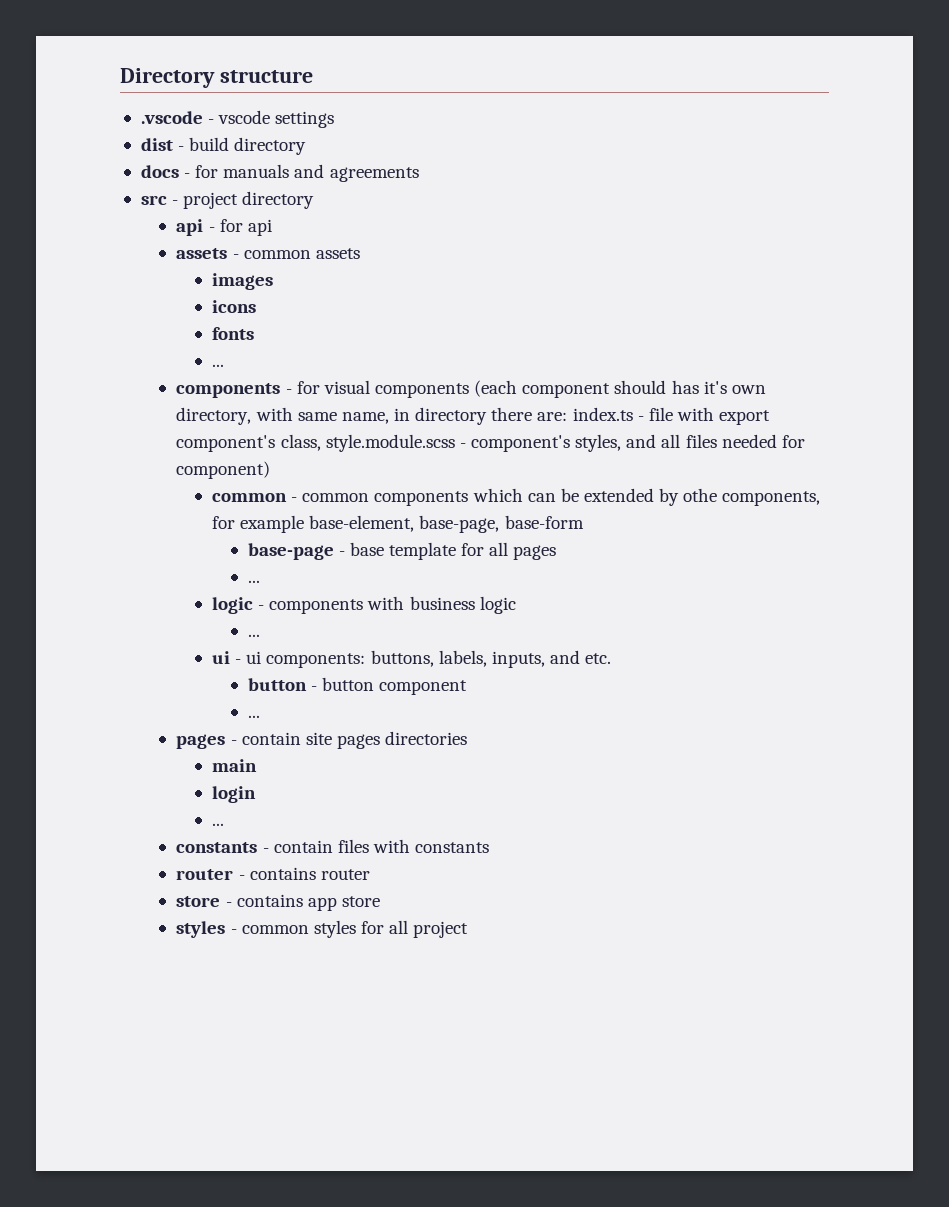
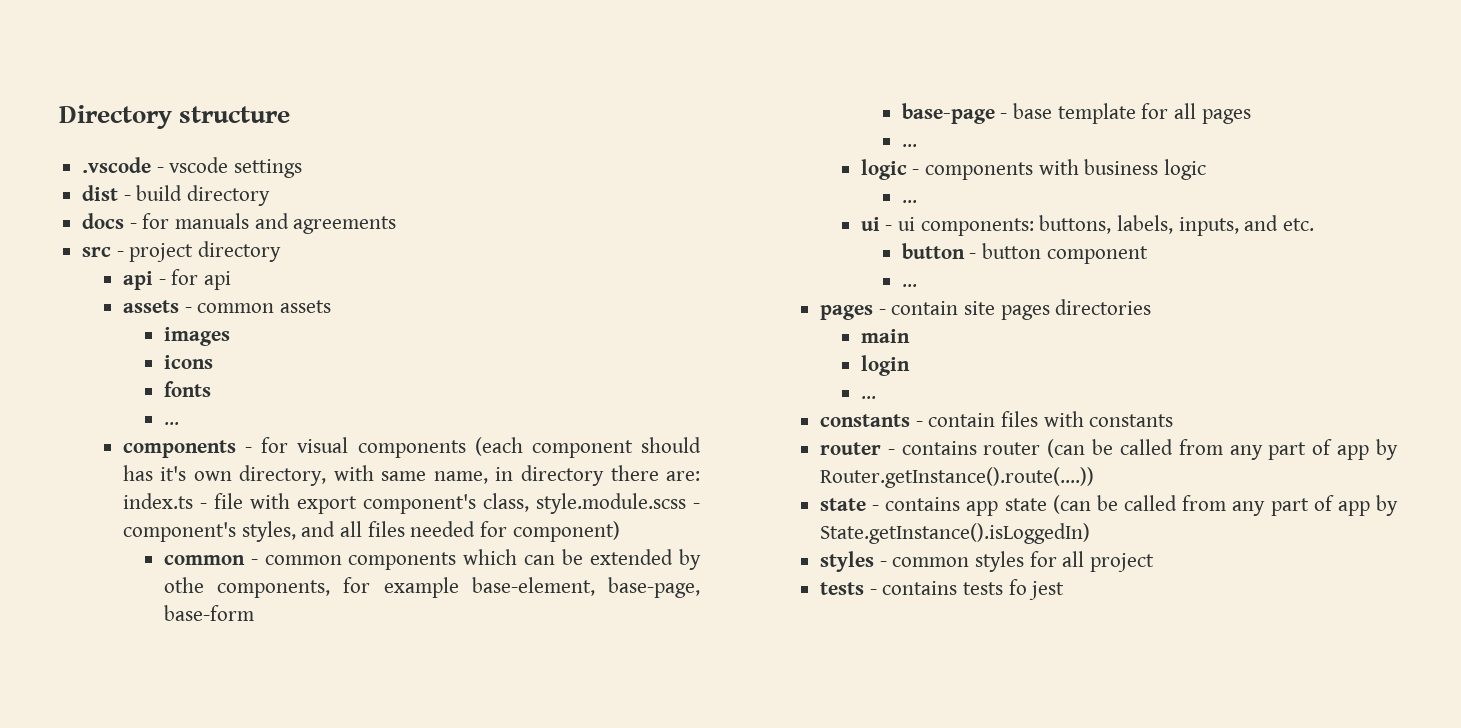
[176,894,380,911] // store - contains app store -> [1047,439,1398,460] [819,467,1094,488] [819,495,1398,516] [819,523,1090,544] (can be called from any part of app by Router.getInstance().route(....)) // state - contains app state (can be called from any part of app by State.getInstance().isLoggedIn)
(469, 929) none -> [819,579,1065,600] // tests - contains tests fo jest

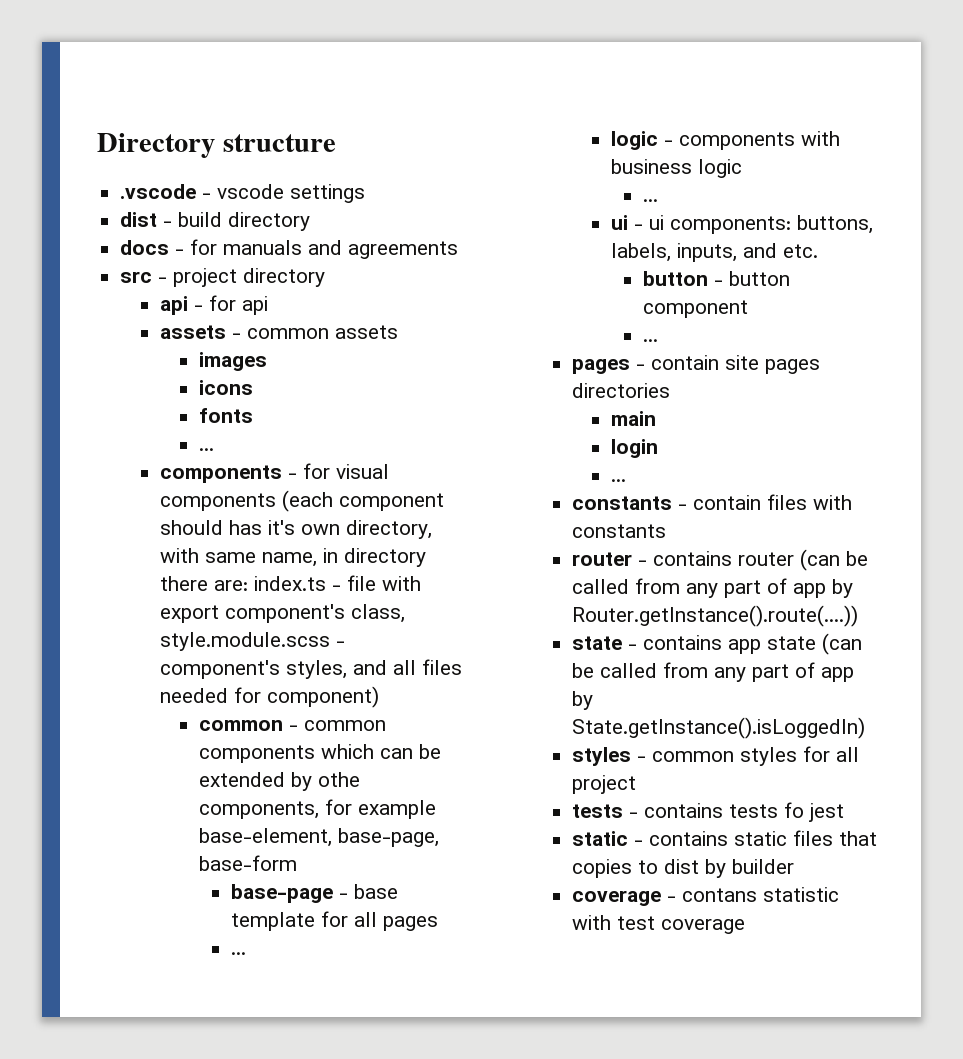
(1065, 590) none -> [571,830,877,846] [571,859,794,878] [571,887,839,906] [571,915,745,934] // static - contains static files that copies to dist by builder // coverage - contans statistic with test coverage

